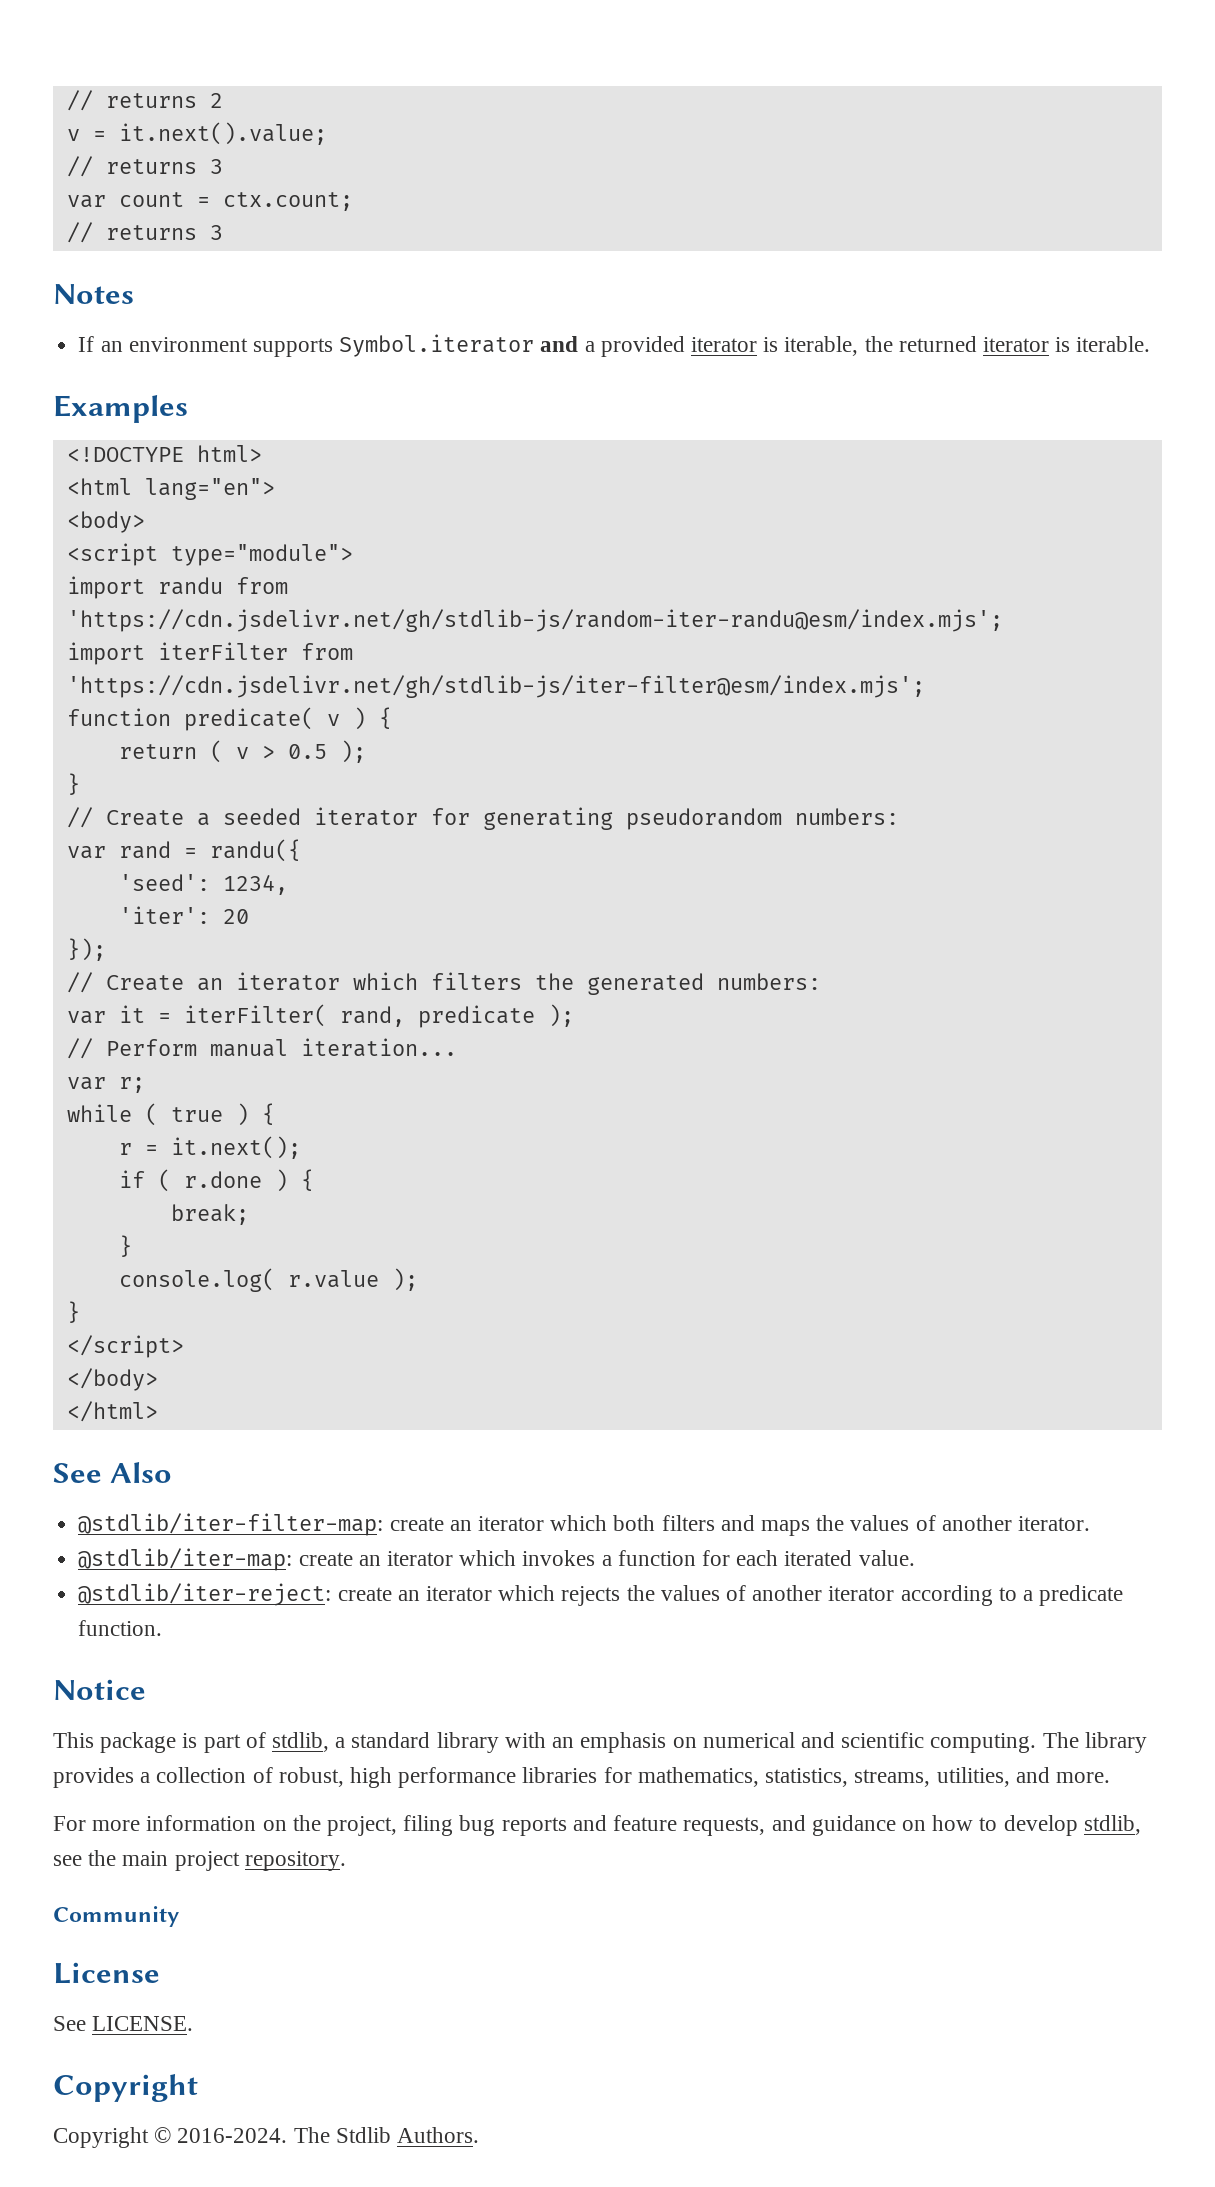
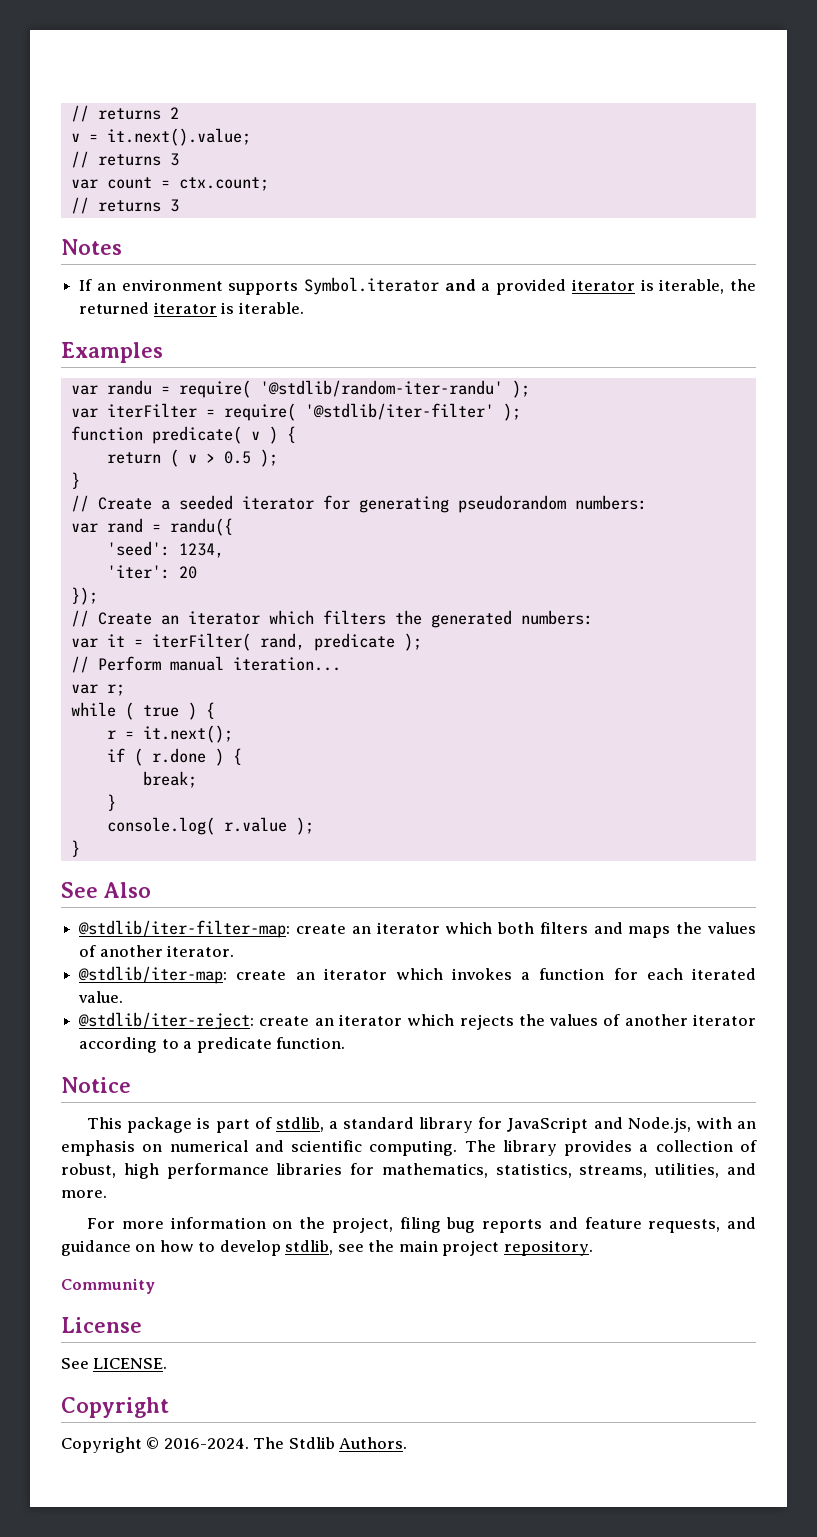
[66,445,262,462] [66,478,275,500] [66,511,145,533] [66,543,353,566] [66,576,288,599] [66,609,1003,632] [66,642,353,665] [66,675,925,698] <!DOCTYPE html> // <html lang="en"> // <body> // <script type="module"> // import randu from 'https://cdn.jsdelivr.net/gh/stdlib-js/random-iter-randu@esm/index.mjs'; // import iterFilter from 'https://cdn.jsdelivr.net/gh/stdlib-js/iter-filter@esm/index.mjs'; -> [70,380,530,398] [70,403,521,421] var randu = require( '@stdlib/random-iter-randu' ); // var iterFilter = require( '@stdlib/iter-filter' );
[66,1335,184,1358] [66,1368,158,1391] [66,1401,158,1422] // </script> // </body> // </html> -> (80, 848) none
(499, 1742) none -> [478,1117,691,1133] for JavaScript and Node.js,

